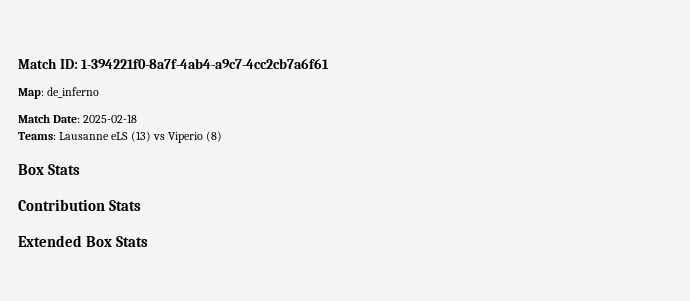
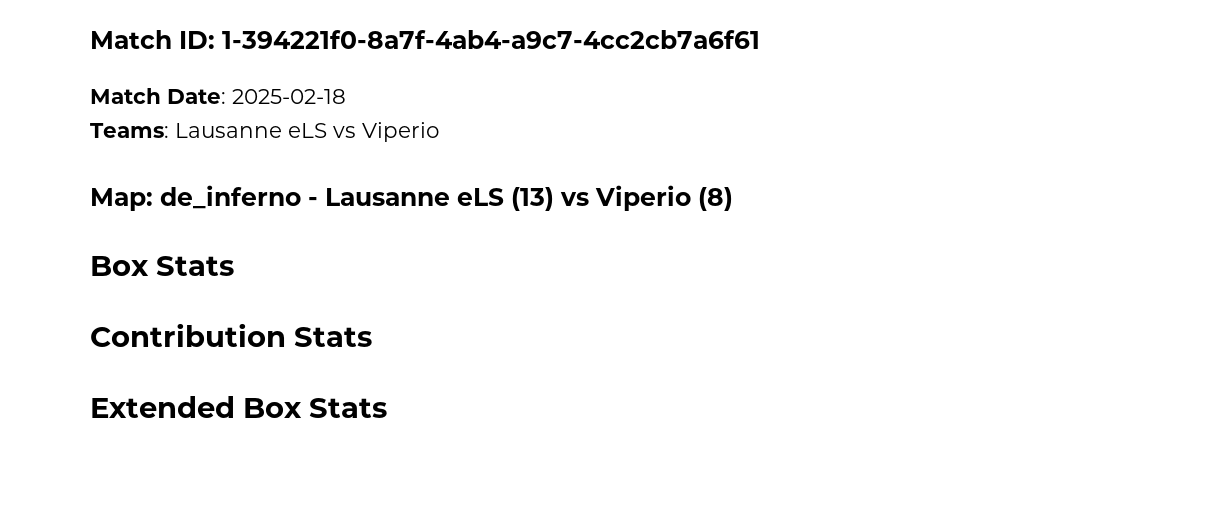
[18,87,100,99] // Map: de_inferno -> (760, 39) none
(129, 136) none -> [333,122,439,142] [90,185,504,211] vs Viperio // Map: de_inferno - Lausanne eLS

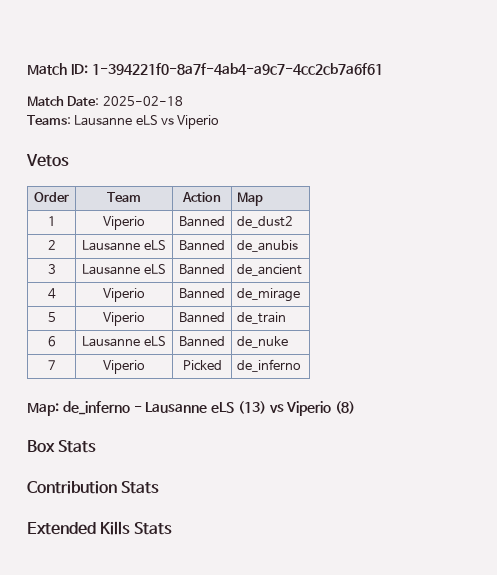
(439, 132) none -> [26,154,69,167] [34,192,69,202] [107,192,142,202] [182,192,221,202] [237,192,264,206] [47,216,56,226] [103,216,145,230] [179,216,225,227] [237,216,294,228] [47,240,56,250] [82,240,166,251] [179,240,225,251] [237,240,299,252] [47,264,56,274] [82,264,166,275] [179,264,225,275] [237,264,303,276] [47,288,56,299] [103,288,145,302] [179,288,225,299] [237,288,301,302] [47,312,56,322] [103,312,145,326] [179,312,225,323] [237,312,287,324] [47,336,56,347] [82,336,166,347] [179,336,225,347] [237,336,289,348] [47,360,56,370] [103,360,145,374] [182,360,222,371] [237,359,302,372] // Vetos // Order | Team | Action | Map // 1 | Viperio | Banned | de_dust2 // 2 | Lausanne eLS | Banned | de_anubis // 3 | Lausanne eLS | Banned | de_ancient // 4 | Viperio | Banned | de_mirage // 5 | Viperio | Banned | de_train // 6 | Lausanne eLS | Banned | de_nuke // 7 | Viperio | Picked | de_inferno
[243,398,302,418] Box -> [100,521,131,535] Kills

